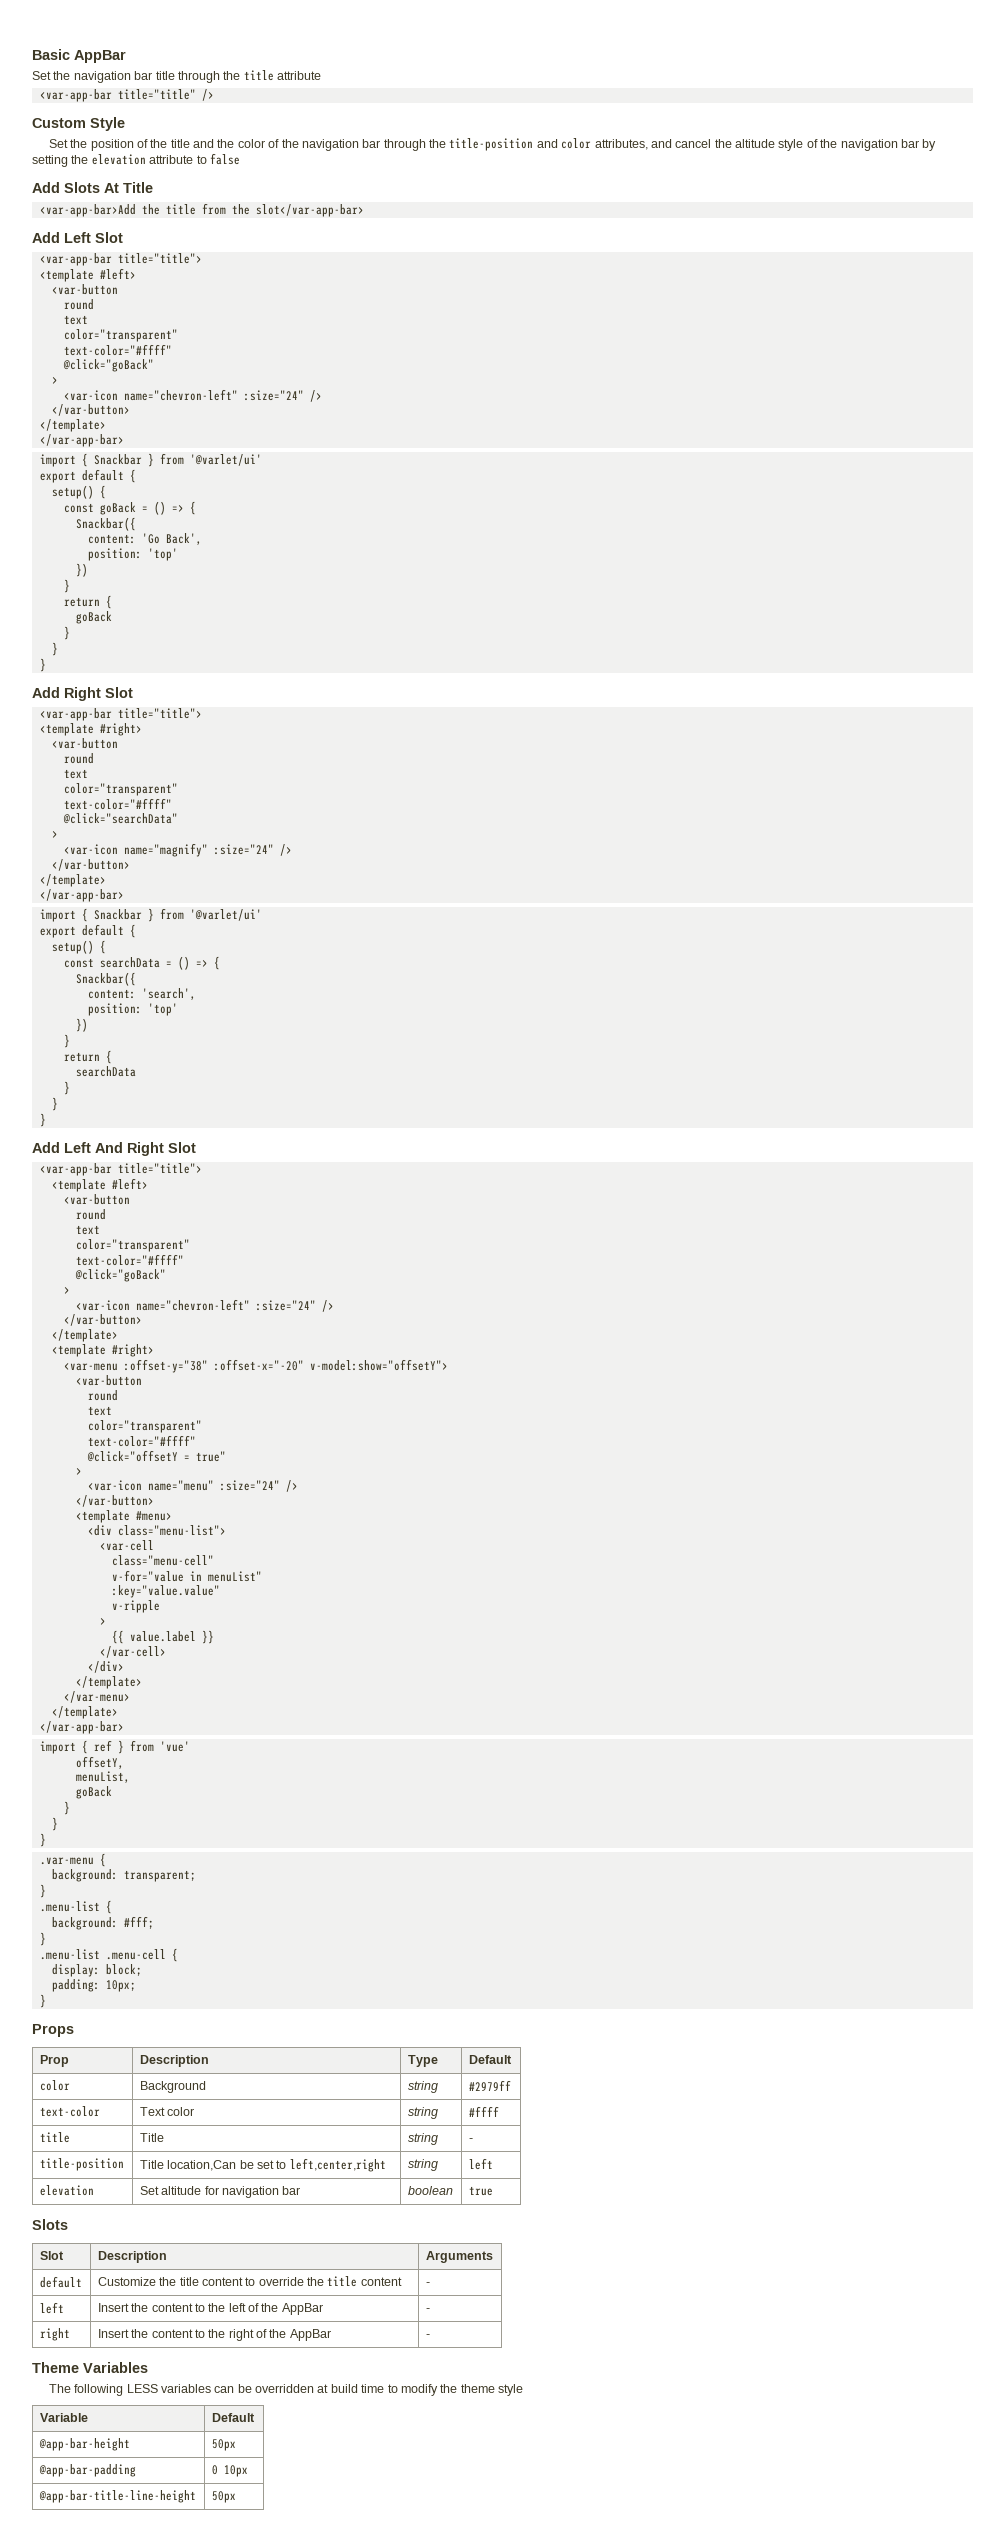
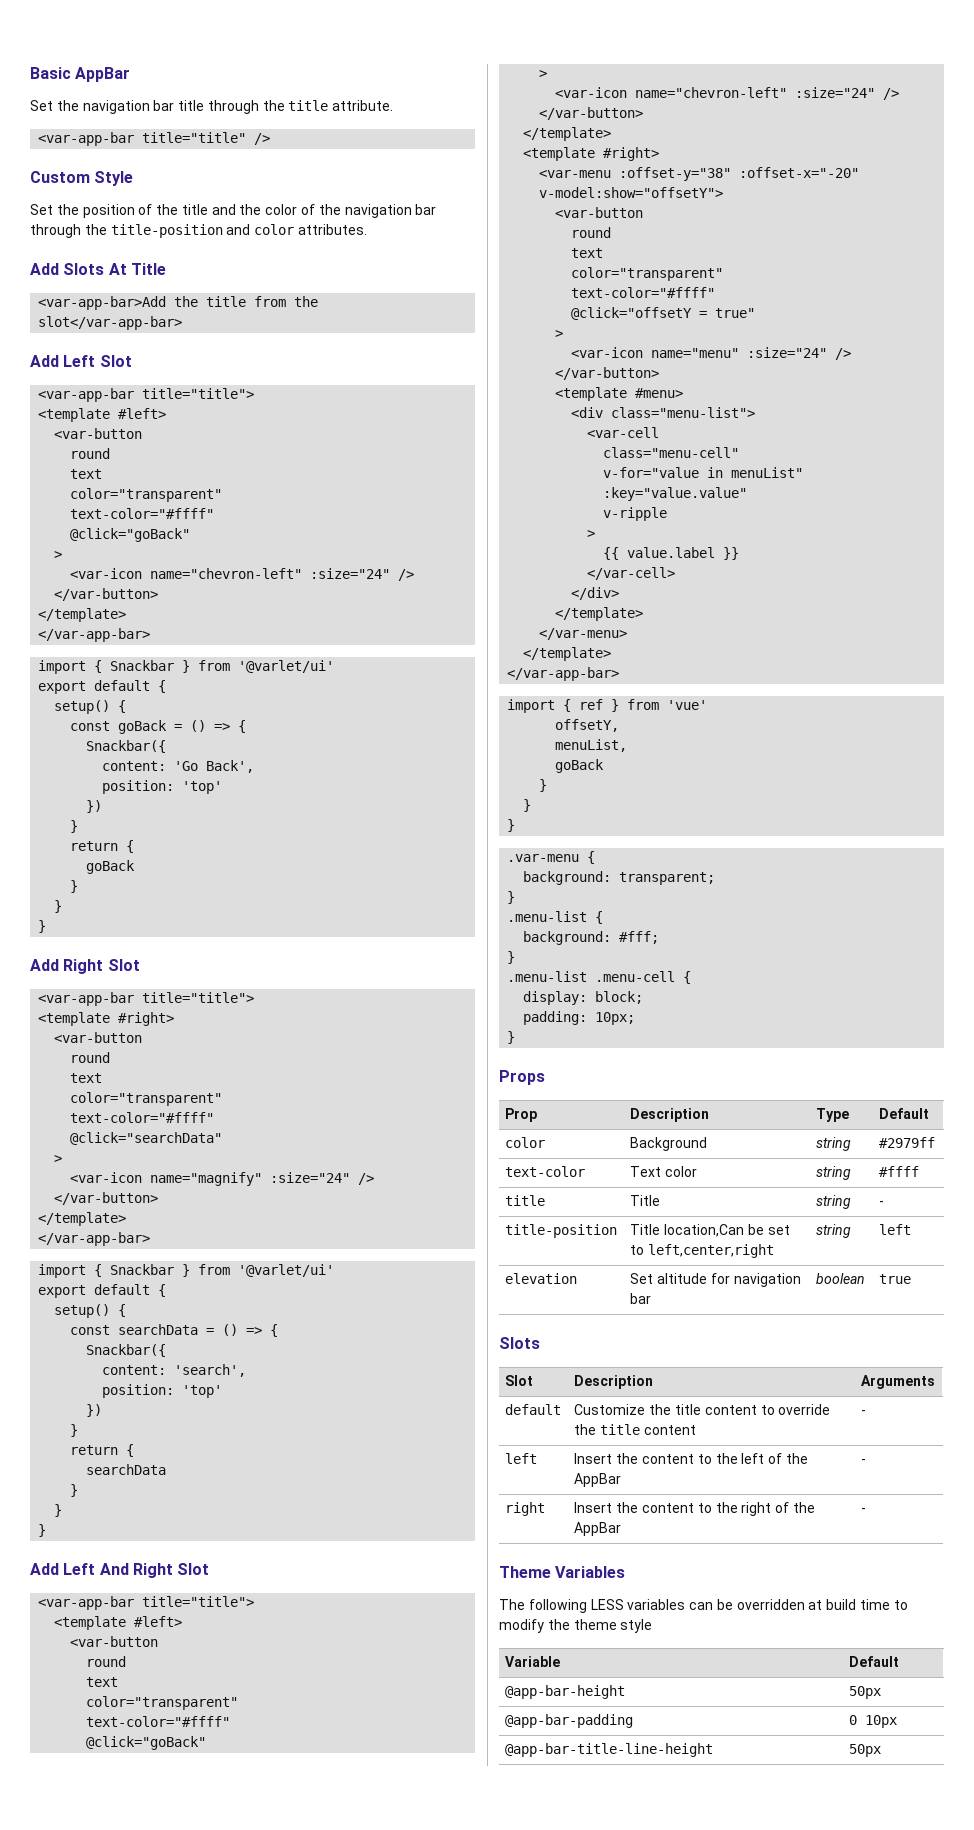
[277,71,321,80] attribute -> [332,100,394,111] attribute.
[594,139,937,151] [32,153,240,167] attributes, and cancel the altitude style of the navigation bar by setting the elevation attribute to false -> [297,224,367,235] attributes.

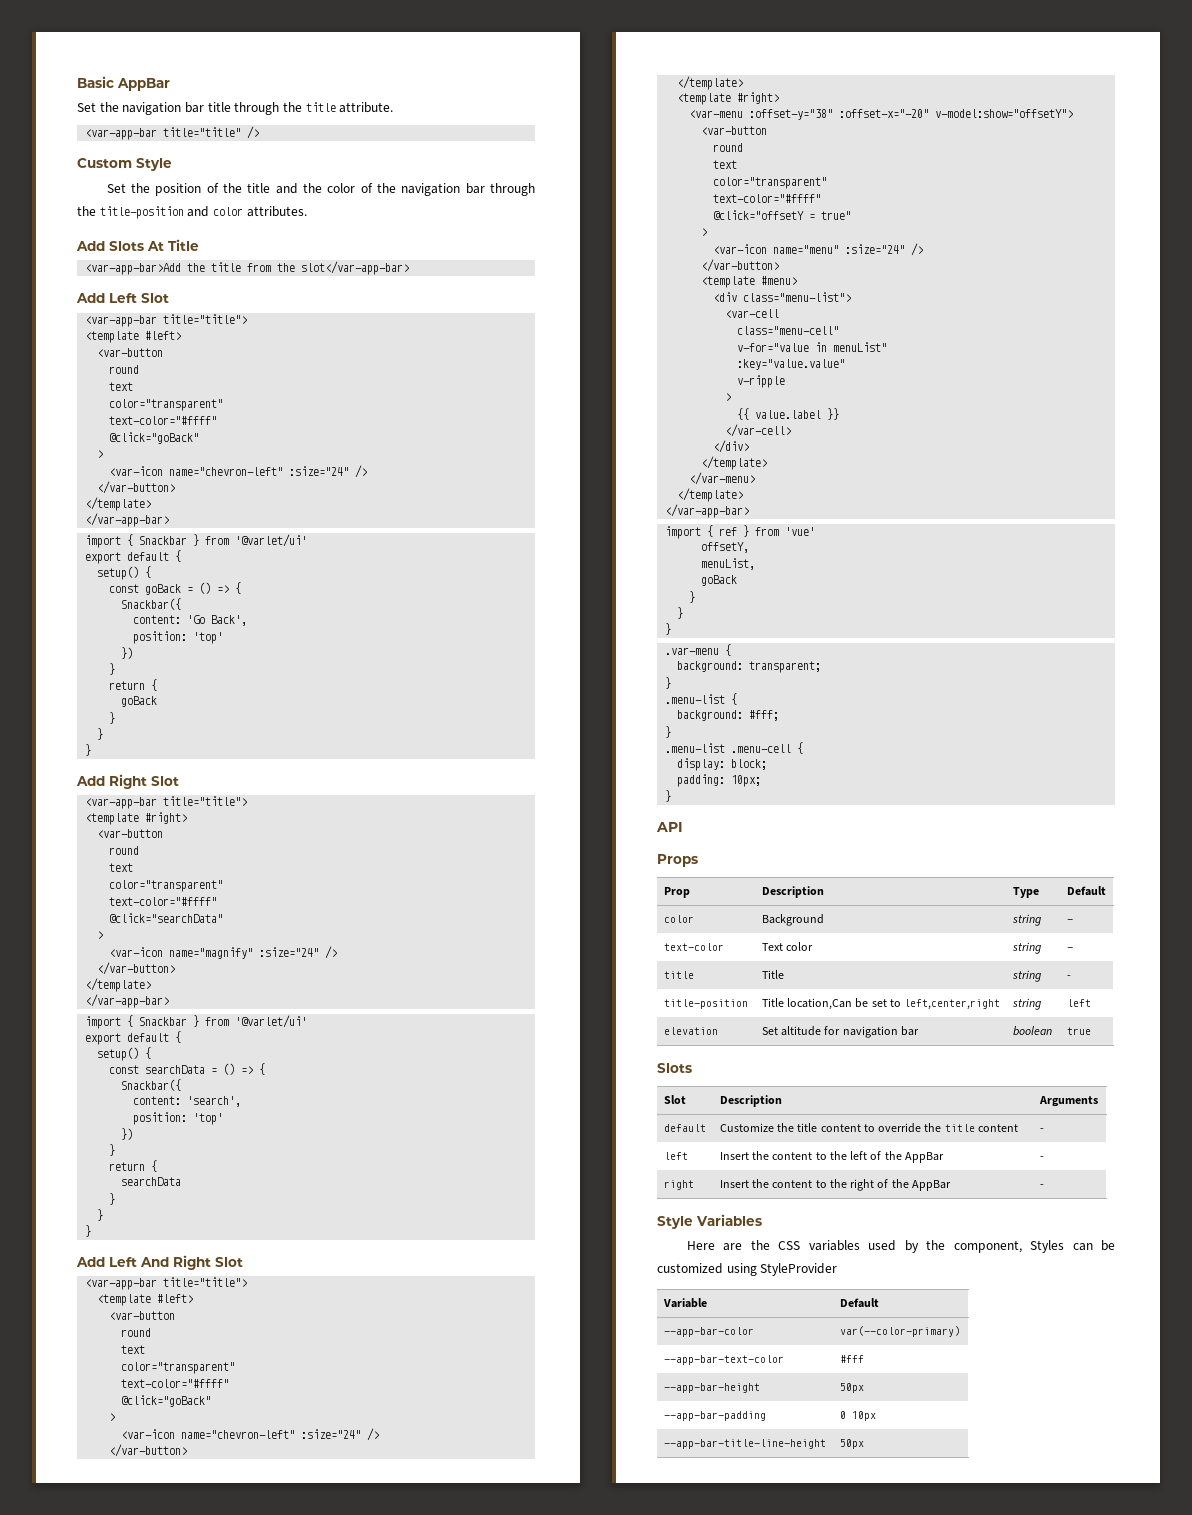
(516, 1037) none -> [656,822,683,832] // API
[879,1137,936,1148] #2979ff -> [1066,919,1073,923] -
[879,1166,920,1177] #ffff -> [1066,947,1073,951] -
[499,1566,551,1578] Theme -> [657,1216,693,1229] Style
[499,1599,908,1613] [499,1619,653,1633] [505,1656,561,1667] [849,1656,900,1667] [505,1685,626,1699] The following LESS variables can be overridden at build time to modify the theme style // Variable | Default // @app-bar-height -> [686,1240,1115,1253] [657,1263,838,1276] [662,1298,707,1308] [839,1298,879,1308] [663,1327,754,1337] [839,1326,960,1337] [663,1355,784,1365] [839,1355,864,1363] [663,1383,760,1393] Here are the CSS variables used by the component, Styles can be customized using StyleProvider // Variable | Default // --app-bar-color | var(--color-primary) // --app-bar-text-color | #fff // --app-bar-height
[505,1714,634,1728] @app-bar-padding -> [663,1411,766,1421] --app-bar-padding
[505,1743,714,1757] @app-bar-title-line-height -> [663,1439,826,1449] --app-bar-title-line-height

